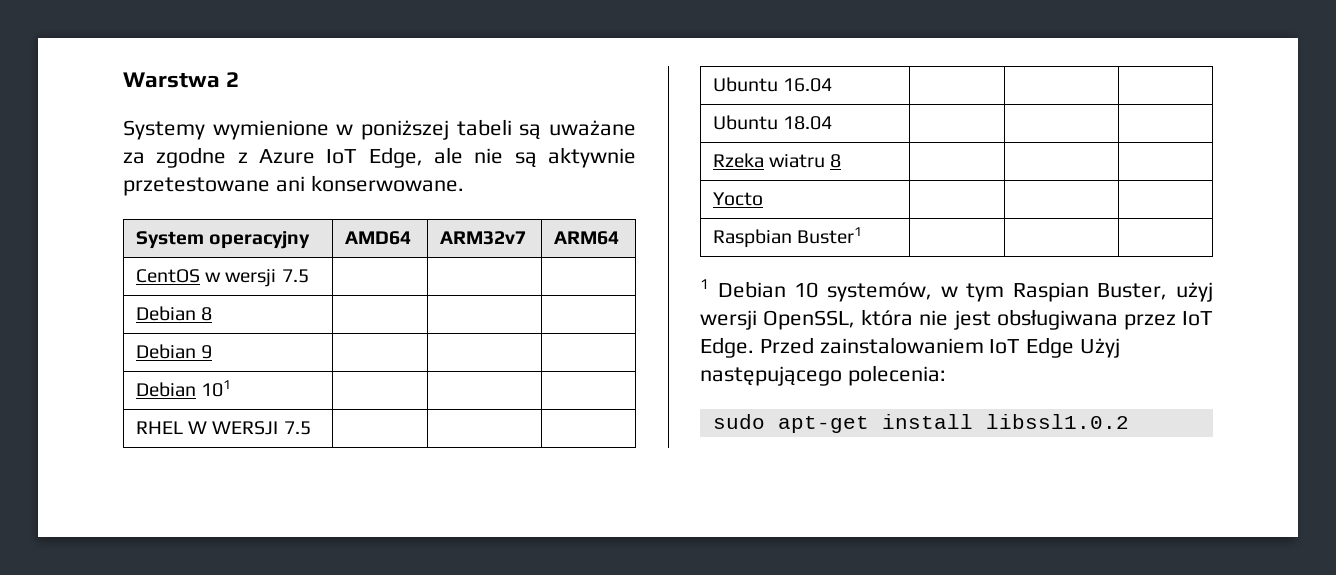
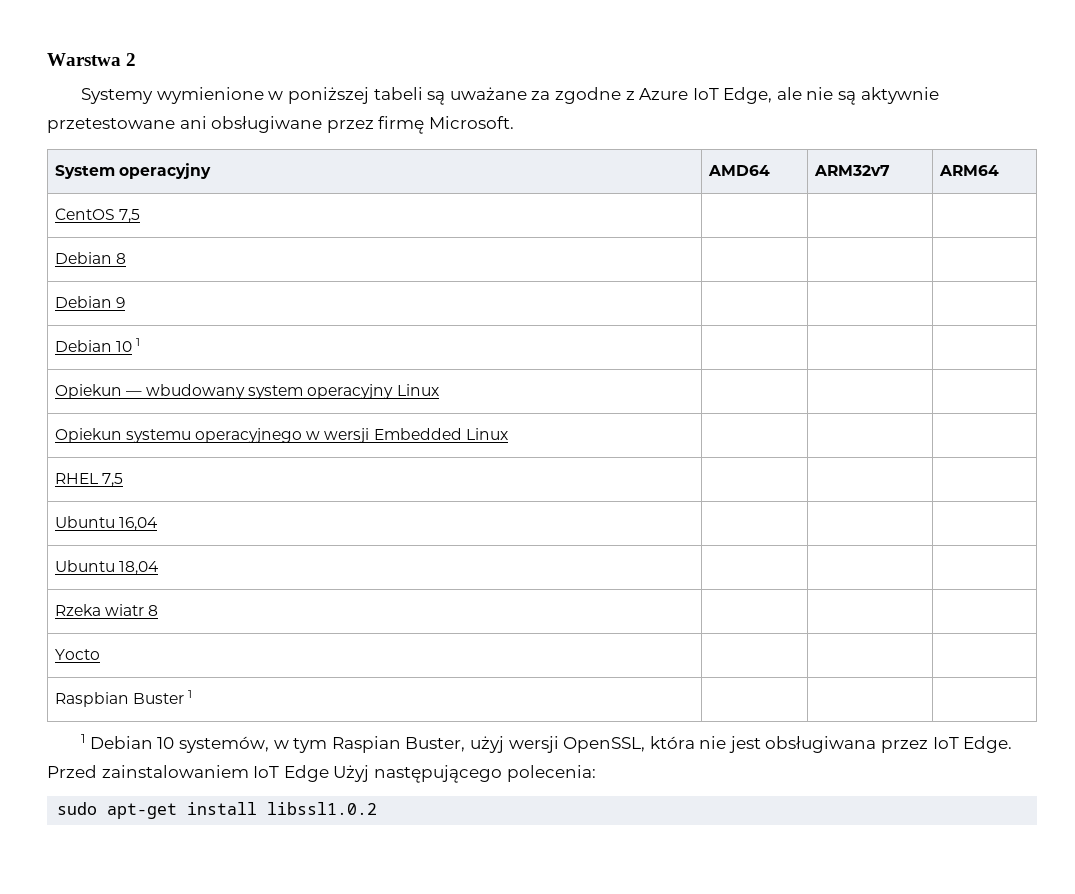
[310,175,464,192] konserwowane. -> [211,116,514,134] obsługiwane przez firmę Microsoft.
[204,269,309,287] w wersji 7.5 -> [118,209,140,223] 7,5
[200,380,231,397] [135,421,311,435] [712,77,832,92] [712,115,832,130] 101 | | | // RHEL W WERSJI 7.5 | | | // Ubuntu 16.04 | | | // Ubuntu 18.04 -> [115,338,141,352] [54,384,439,399] [54,428,508,443] [54,473,123,487] [54,516,158,531] [54,560,159,575] 10 1 | | | // Opiekun — wbudowany system operacyjny Linux | | | // Opiekun systemu operacyjnego w wersji Embedded Linux | | | // RHEL 7,5 | | | // Ubuntu 16,04 | | | // Ubuntu 18,04
[768,154,825,168] wiatru -> [104,604,144,616] wiatr
[796,227,862,244] Buster1 -> [132,690,193,704] Buster 1

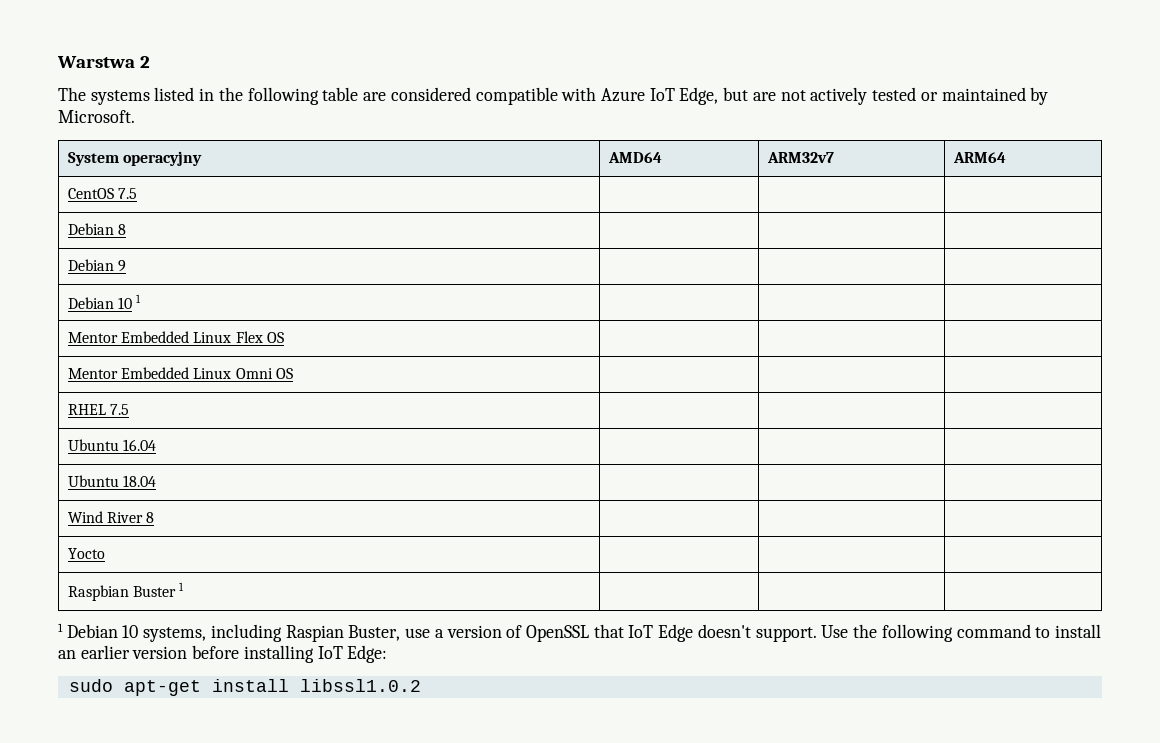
[81,87,939,105] [47,116,425,134] Systemy wymienione w poniższej tabeli są uważane za zgodne z Azure IoT Edge, ale nie są aktywnie przetestowane ani obsługiwane przez firmę -> [58,87,1049,105] The systems listed in the following table are considered compatible with Azure IoT Edge, but are not actively tested or maintained by
[118,209,140,223] 7,5 -> [118,188,138,199] 7.5
[54,384,439,399] [54,428,508,443] Opiekun — wbudowany system operacyjny Linux | | | // Opiekun systemu operacyjnego w wersji Embedded Linux -> [67,331,284,343] [67,367,293,379] Mentor Embedded Linux Flex OS | | | // Mentor Embedded Linux Omni OS
[101,473,123,487] [54,516,158,531] [54,560,159,575] [54,604,144,616] 7,5 | | | // Ubuntu 16,04 | | | // Ubuntu 18,04 | | | // Rzeka wiatr -> [110,404,130,415] [67,439,157,451] [67,475,157,487] [67,511,144,523] 7.5 | | | // Ubuntu 16.04 | | | // Ubuntu 18.04 | | | // Wind River
[178,736,1013,753] [47,765,596,783] systemów, w tym Raspian Buster, użyj wersji OpenSSL, która nie jest obsługiwana przez IoT Edge. Przed zainstalowaniem IoT Edge Użyj następującego polecenia: -> [143,624,1101,642] [58,645,388,663] systems, including Raspian Buster, use a version of OpenSSL that IoT Edge doesn't support. Use the following command to install an earlier version before installing IoT Edge:

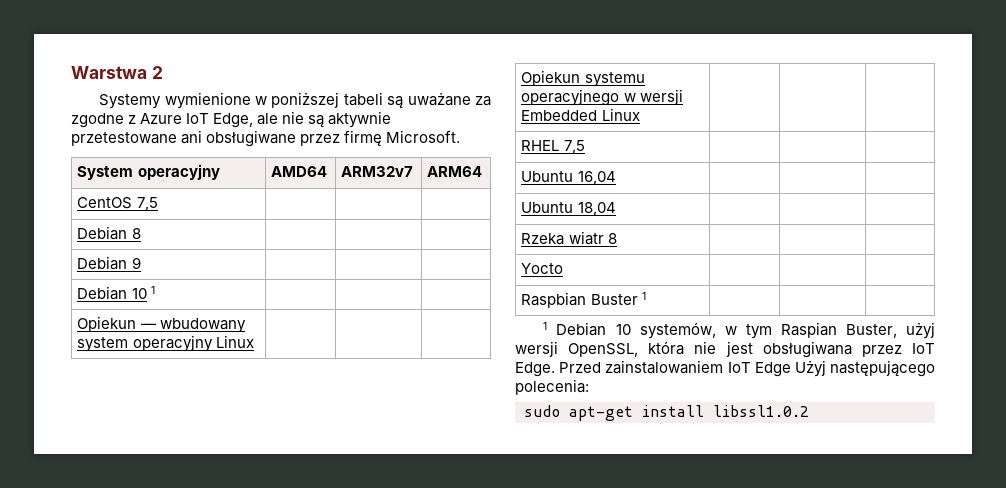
[58,87,1049,105] The systems listed in the following table are considered compatible with Azure IoT Edge, but are not actively tested or maintained by -> [99,92,491,109] [71,111,392,128] [71,130,383,147] Systemy wymienione w poniższej tabeli są uważane za zgodne z Azure IoT Edge, ale nie są aktywnie przetestowane ani obsługiwane przez firmę
[118,188,138,199] 7.5 -> [136,197,158,211] 7,5
[67,331,284,343] [67,367,293,379] Mentor Embedded Linux Flex OS | | | // Mentor Embedded Linux Omni OS -> [77,316,246,333] [77,335,254,352] [521,70,645,87] [521,89,683,106] [521,108,640,121] Opiekun — wbudowany system operacyjny Linux | | | // Opiekun systemu operacyjnego w wersji Embedded Linux
[110,404,130,415] [67,439,157,451] [67,475,157,487] [67,511,144,523] 7.5 | | | // Ubuntu 16.04 | | | // Ubuntu 18.04 | | | // Wind River -> [563,140,585,154] [521,171,616,185] [521,202,616,216] [521,231,604,245] 7,5 | | | // Ubuntu 16,04 | | | // Ubuntu 18,04 | | | // Rzeka wiatr
[143,624,1101,642] [58,645,388,663] systems, including Raspian Buster, use a version of OpenSSL that IoT Edge doesn't support. Use the following command to install an earlier version before installing IoT Edge: -> [639,322,935,339] [515,341,935,358] [515,360,935,377] [515,379,589,395] systemów, w tym Raspian Buster, użyj wersji OpenSSL, która nie jest obsługiwana przez IoT Edge. Przed zainstalowaniem IoT Edge Użyj następującego polecenia:

